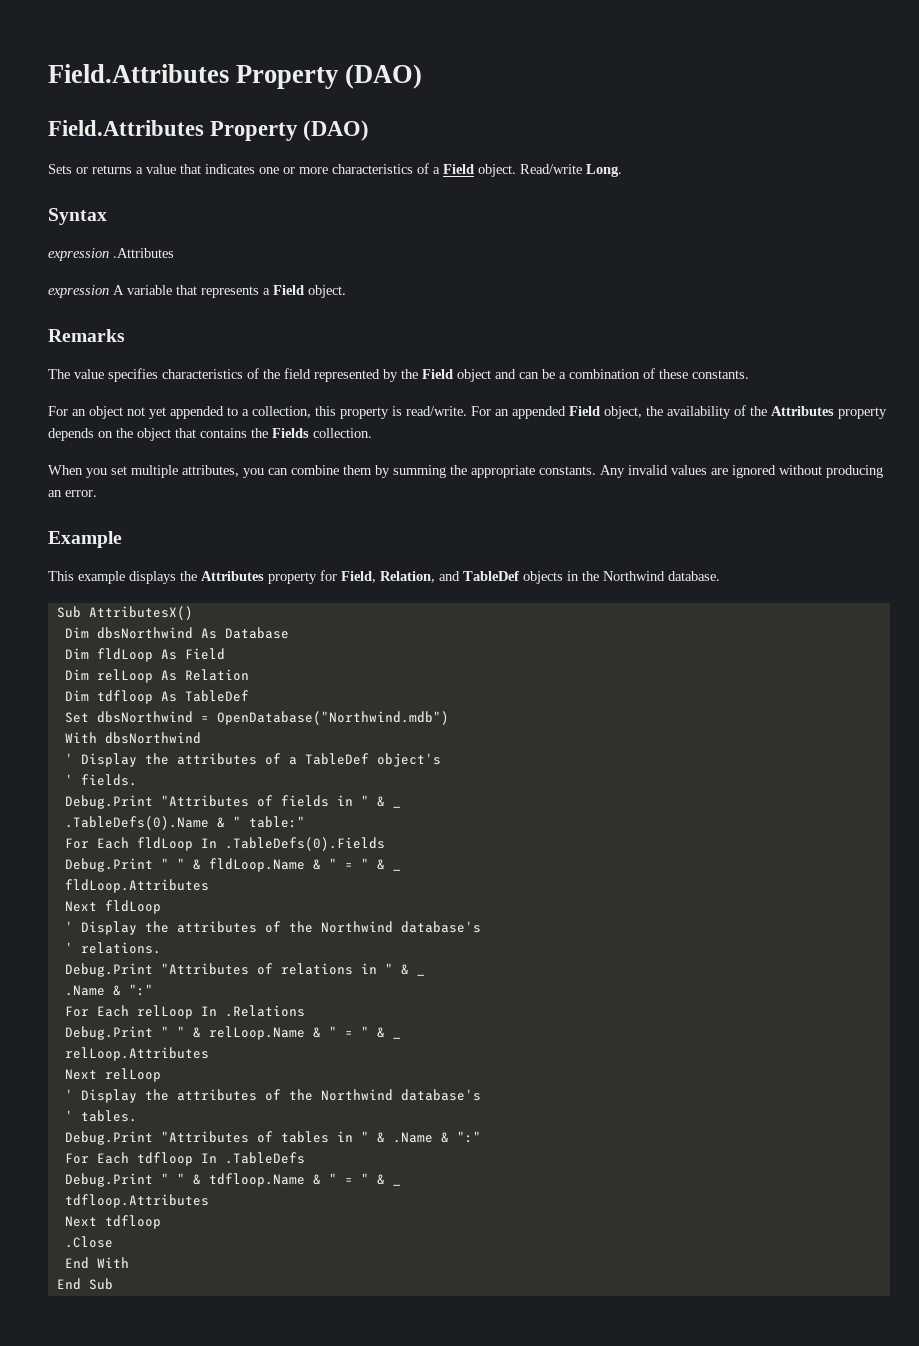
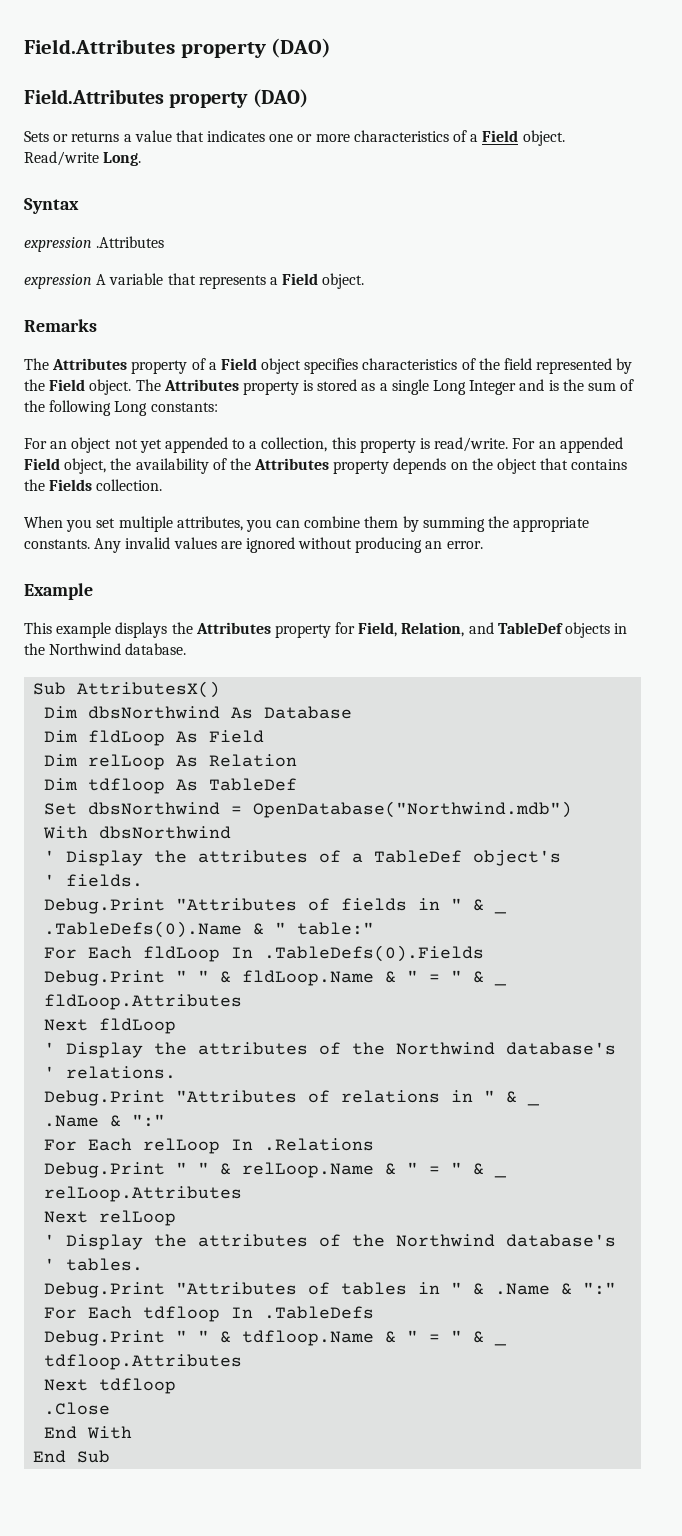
[48,64,339,89] Field.Attributes Property -> [24,39,266,58] Field.Attributes property
[210,121,299,141] Property -> [169,92,249,108] property
[74,369,104,379] value -> [52,358,302,374] Attributes property of a Field object
[457,368,749,382] object and can be a combination of these constants. -> [89,379,635,395] [24,400,218,416] object. The Attributes property is stored as a single Long Integer and is the sum of the following Long constants:

